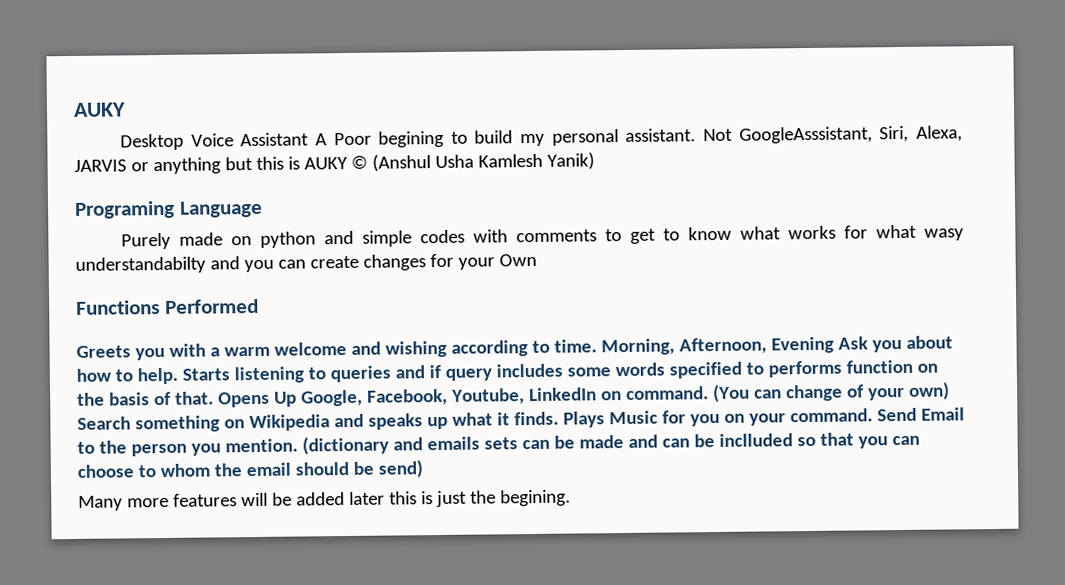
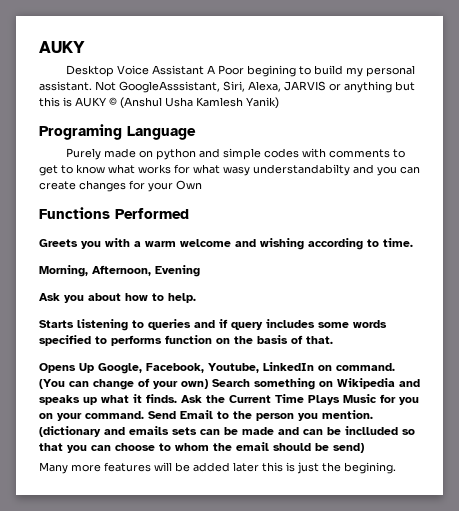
(597, 346) none -> (413, 242) //
(834, 345) none -> (200, 271) //
(178, 376) none -> (196, 298) //
(214, 398) none -> (333, 340) //
(559, 418) none -> [181,394,304,403] Ask the Current Time

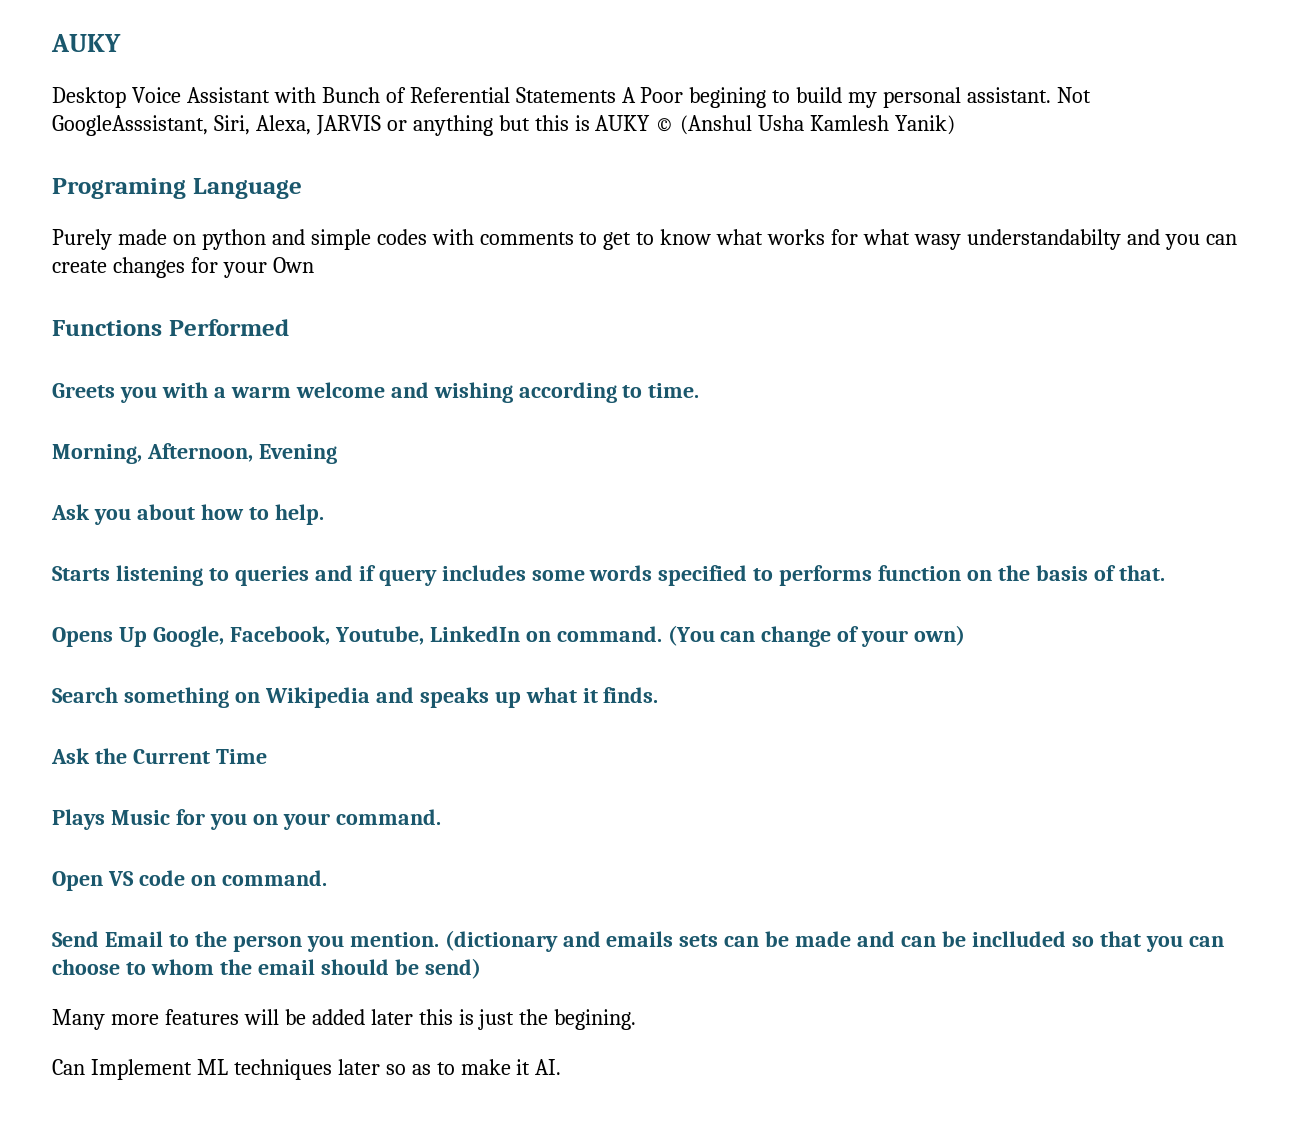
(205, 70) none -> [273,87,616,103] with Bunch of Referential Statements
(208, 384) none -> (966, 635) //
(177, 398) none -> (659, 695) //
(304, 398) none -> (267, 756) //
(144, 415) none -> [52,870,327,891] // Open VS code on command. //
(396, 468) none -> [52,1059,562,1080] // Can Implement ML techniques later so as to make it AI.

